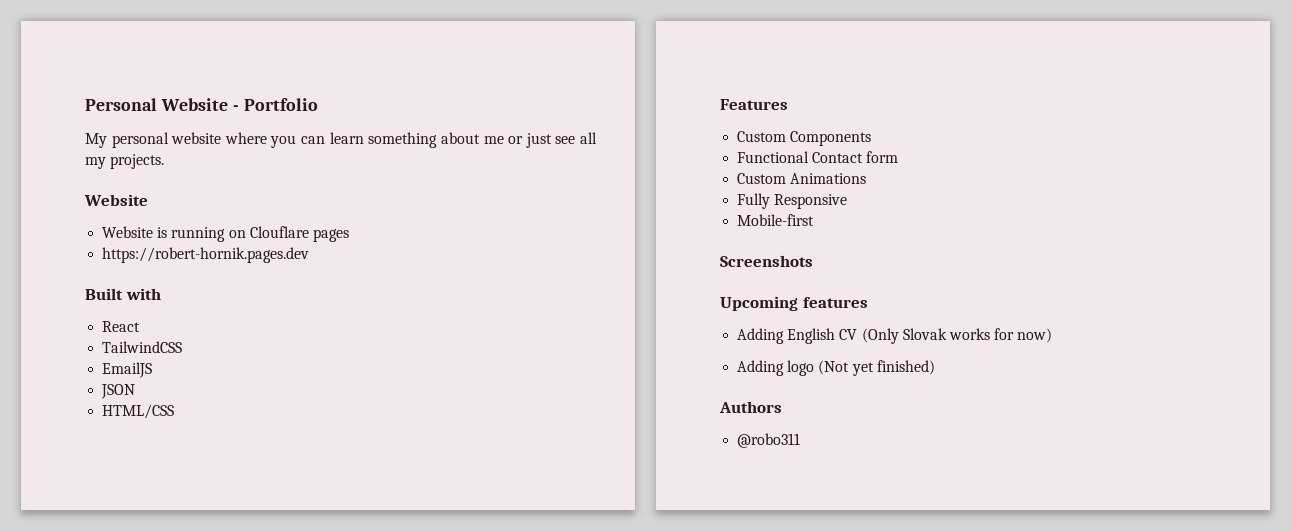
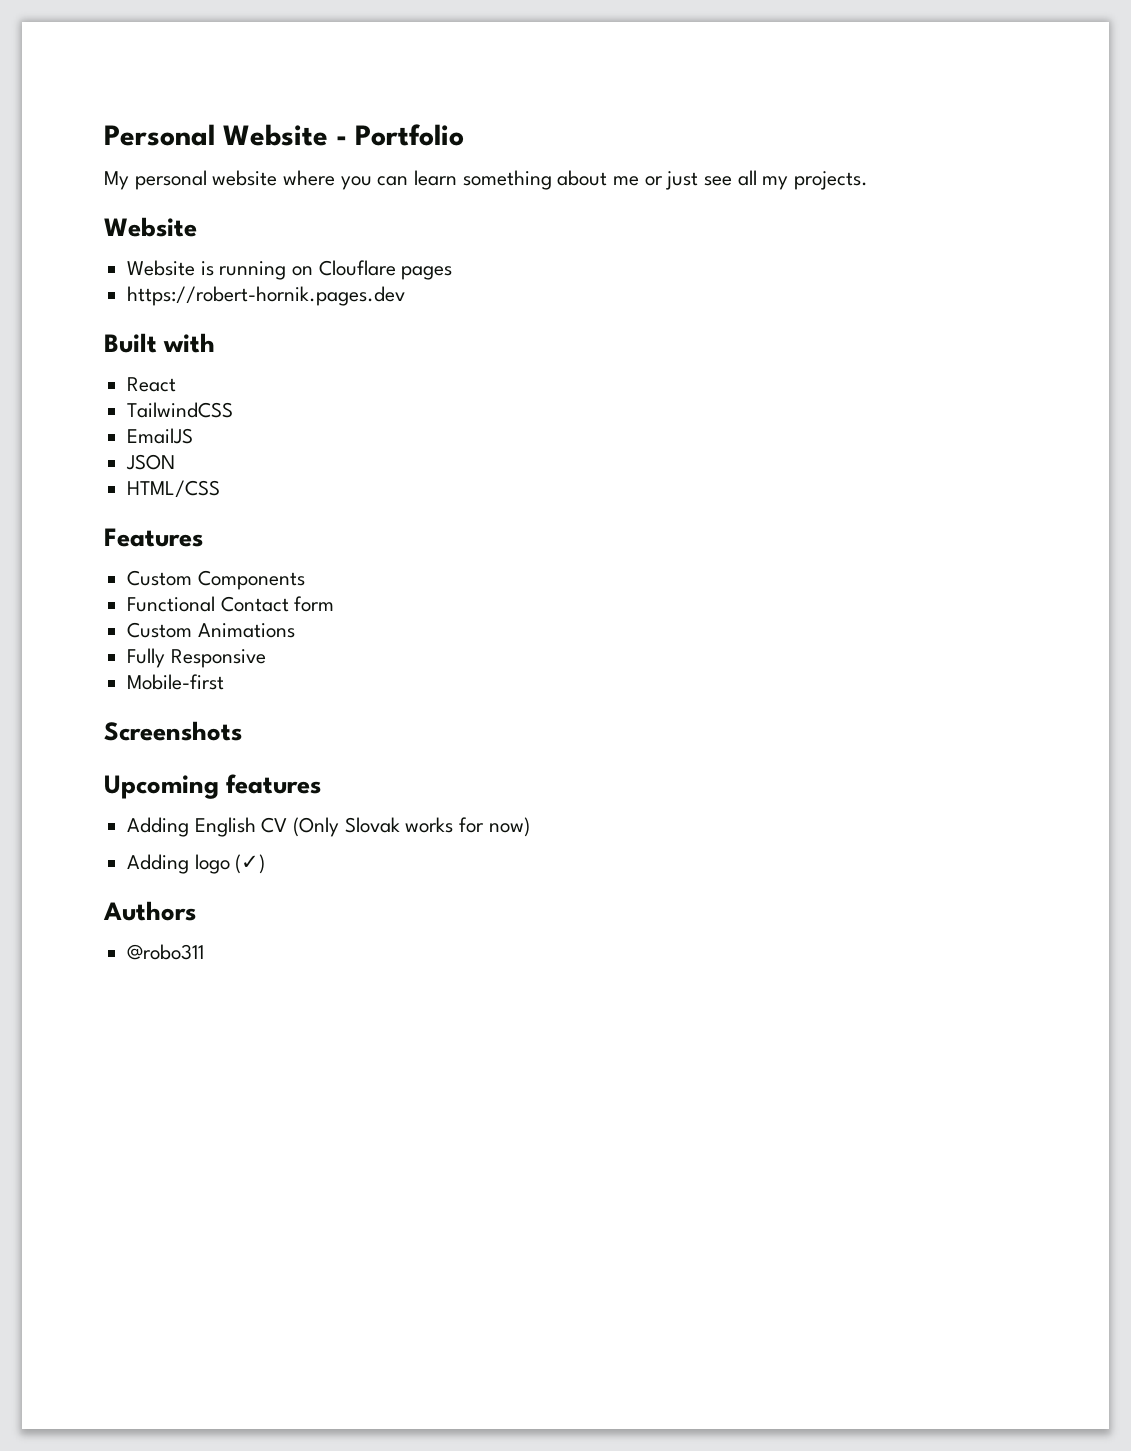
[818,360,935,376] (Not yet finished) -> [235,854,266,874] (✓)

